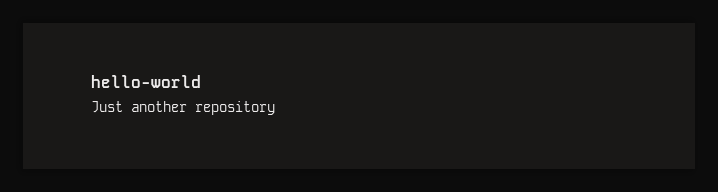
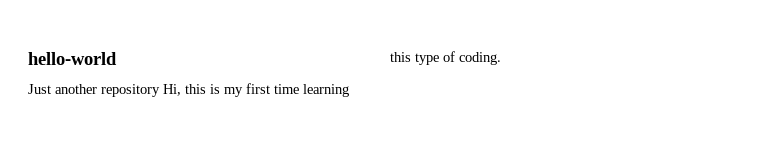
(275, 108) none -> [163,83,349,97] [390,51,501,65] Hi, this is my first time learning this type of coding.

